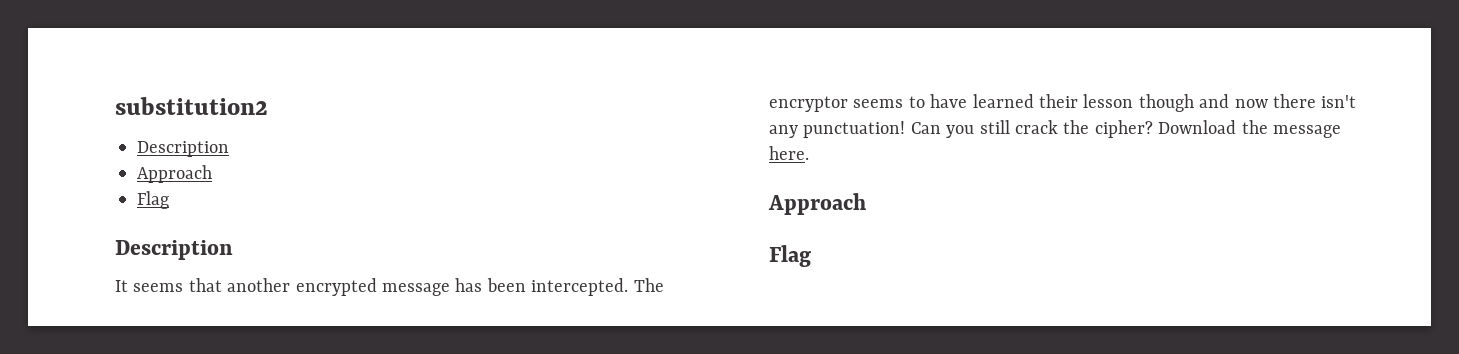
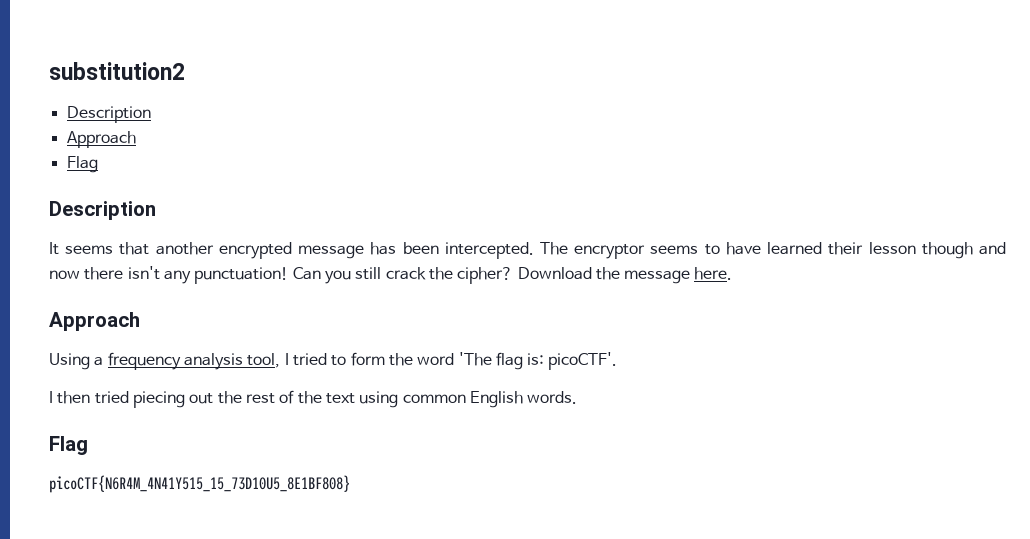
[769,245,811,267] // Flag -> [49,352,618,370] [49,390,578,408] [49,436,88,455] [49,475,350,493] // Using a frequency analysis tool, I tried to form the word 'The flag is: picoCTF'. // I then tried piecing out the rest of the text using common English words. // Flag // picoCTF{N6R4M_4N41Y515_15_73D10U5_8E1BF808}

